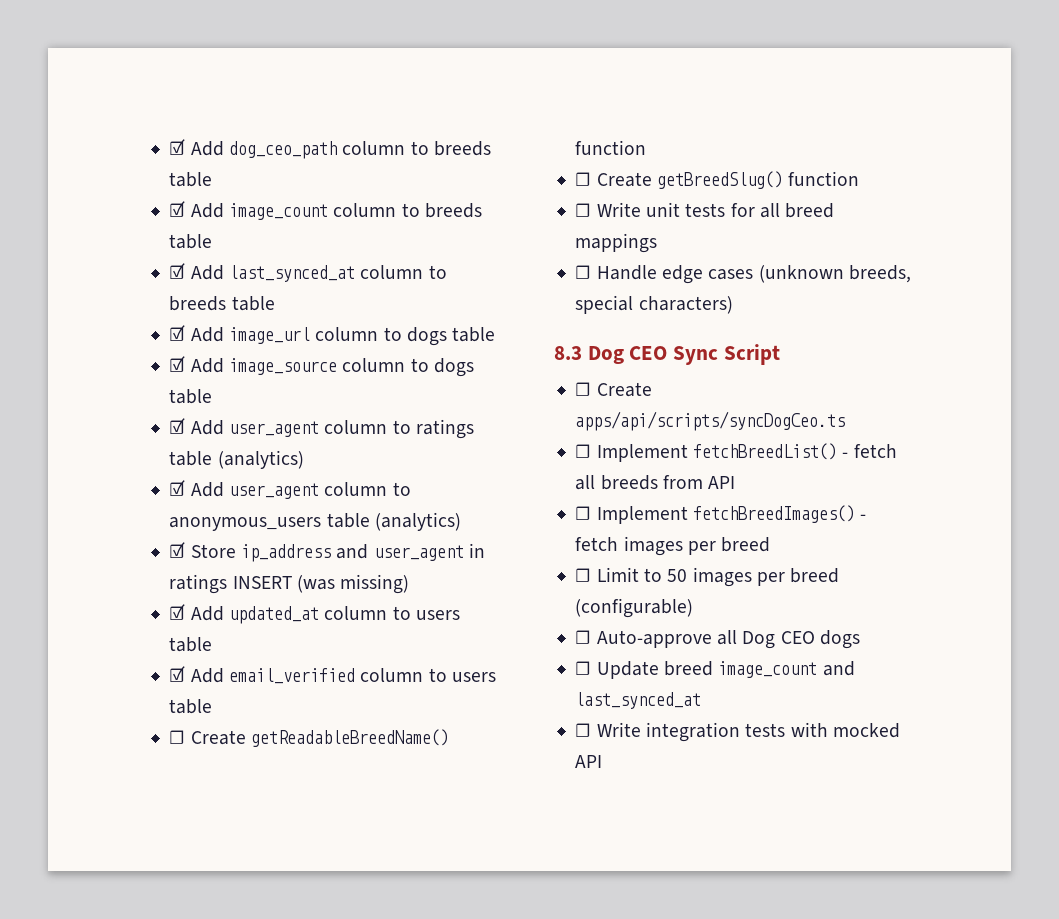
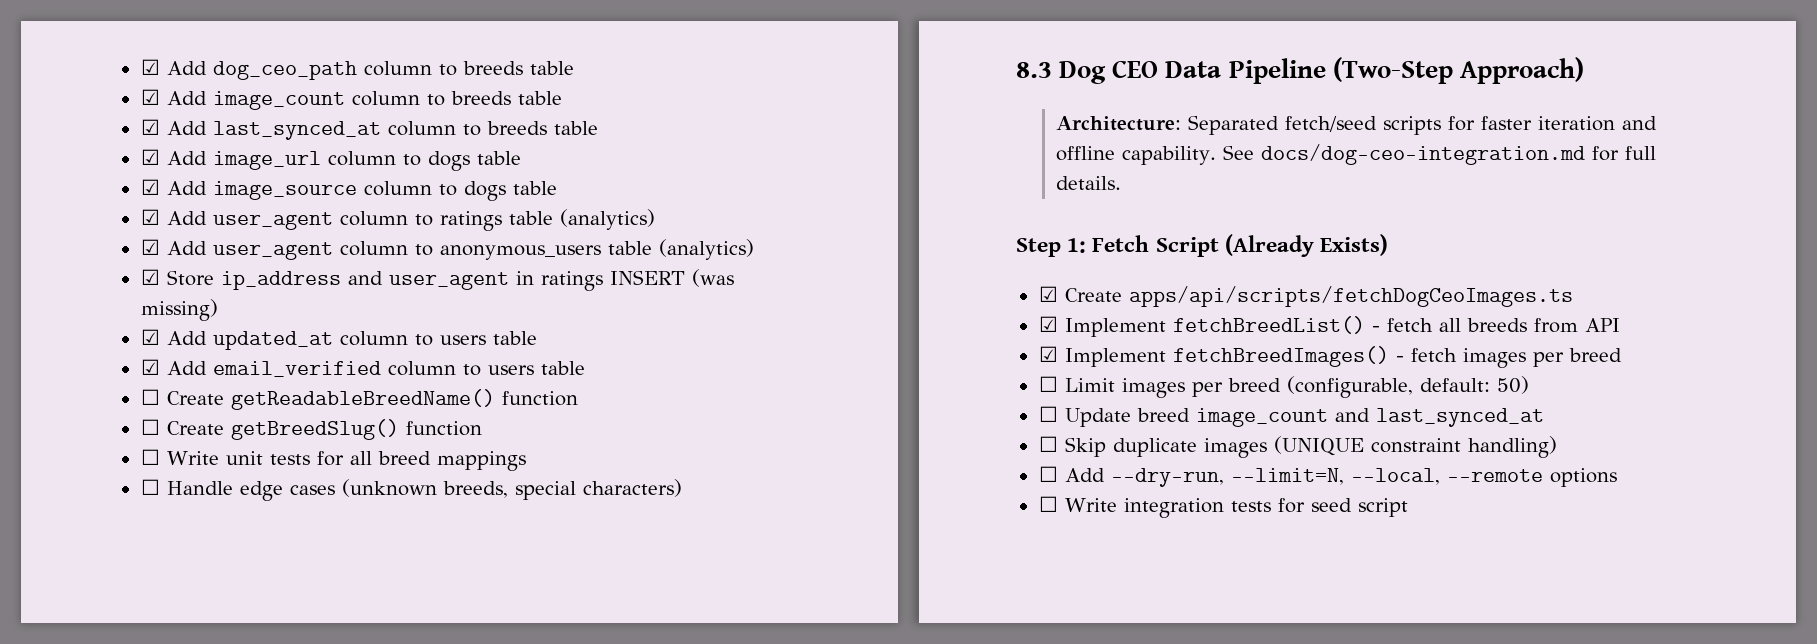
[673,344,780,365] [575,382,652,397] [575,411,846,431] [575,444,592,458] Sync Script // ☐ Create apps/api/scripts/syncDogCeo.ts // ☐ -> [1165,57,1584,84] [1056,115,1658,135] [1056,144,1657,165] [1056,176,1122,190] [1016,234,1389,257] [1038,286,1573,307] [1038,316,1058,332] Data Pipeline (Two-Step Approach) // Architecture: Separated fetch/seed scripts for faster iteration and offline capability. See docs/dog-ceo-integration.md for full details. // Step 1: Fetch Script (Already Exists) // ☑ Create apps/api/scripts/fetchDogCeoImages.ts // ☑
[575,506,592,520] ☐ -> [1038,346,1058,362] ☑
[643,567,840,587] [575,598,694,618] [575,630,860,649] to 50 images per breed (configurable) // ☐ Auto-approve all Dog CEO dogs -> [1121,376,1529,398] images per breed (configurable, default: 50)
(702, 700) none -> [1038,436,1557,458] [1038,466,1617,487] // ☐ Skip duplicate images (UNIQUE constraint handling) // ☐ Add --dry-run, --limit=N, --local, --remote options
[790,722,900,738] [575,755,603,768] with mocked API -> [1277,498,1408,517] for seed script

